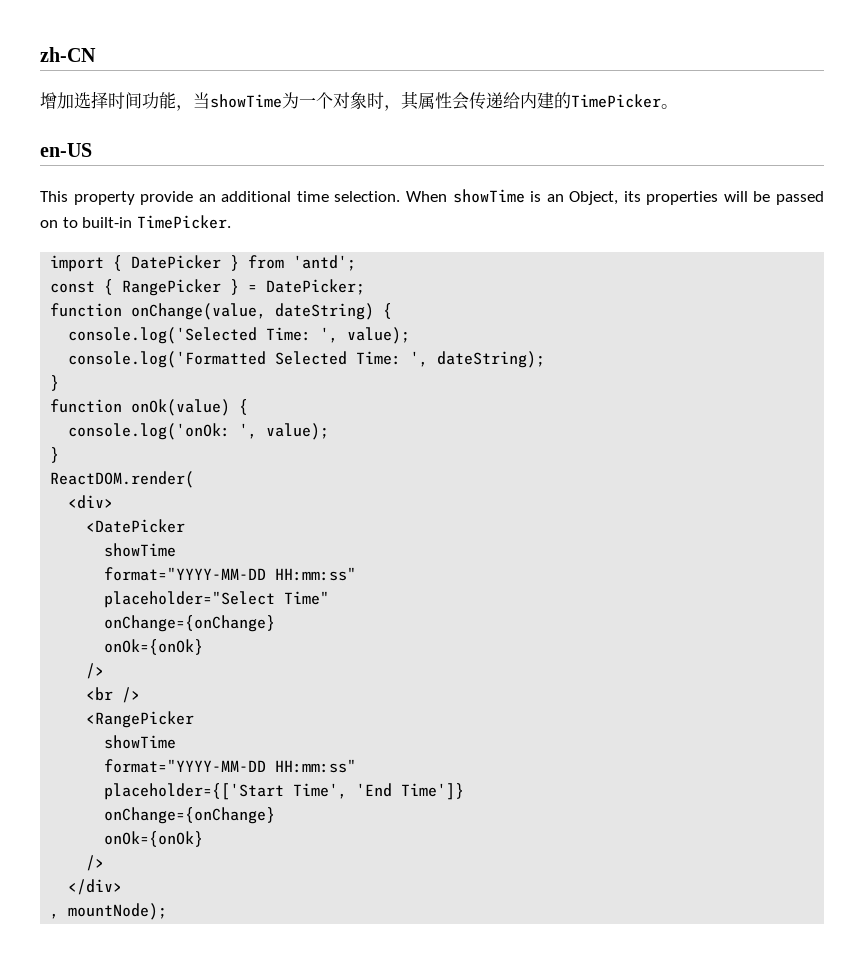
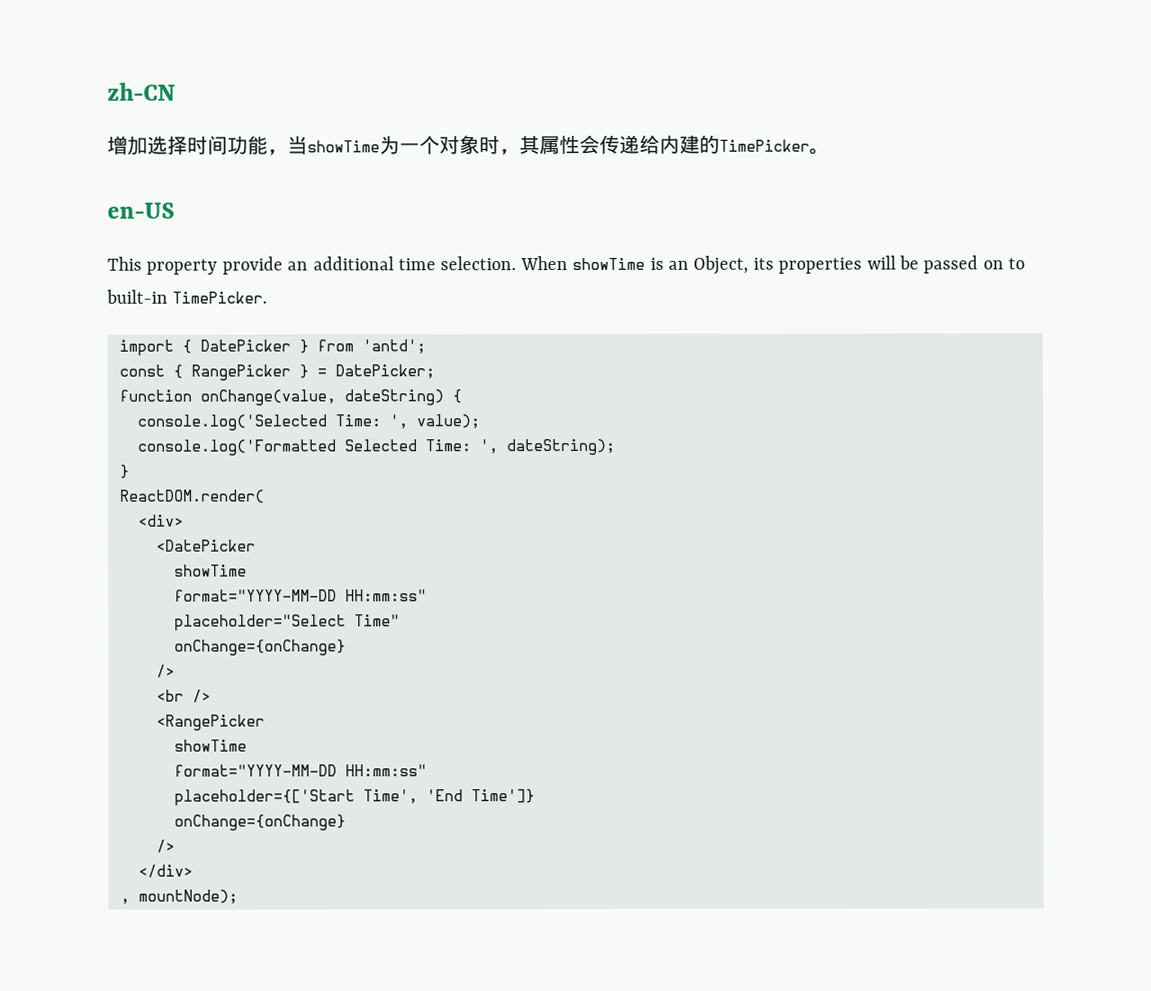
[50,399,249,416] [68,423,330,440] [50,447,60,463] // function onOk(value) { // console.log('onOk: ', value); // } -> (129, 471) none
[104,639,204,655] // onOk={onOk} -> (346, 647) none
[104,831,204,847] // onOk={onOk} -> (346, 822) none

